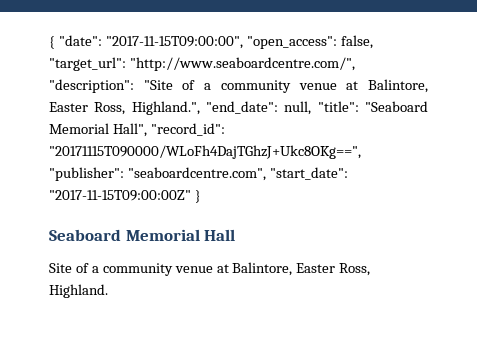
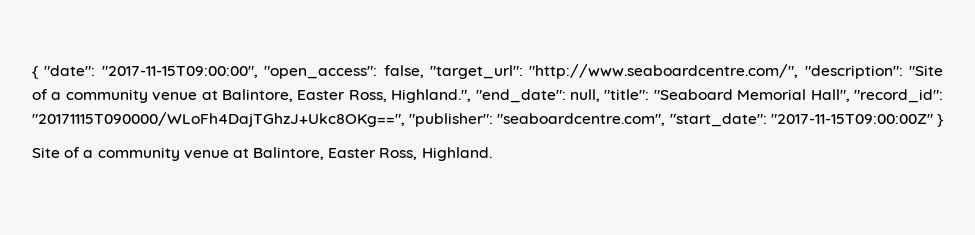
[49,229,236,241] // Seaboard Memorial Hall -> (944, 120) none

